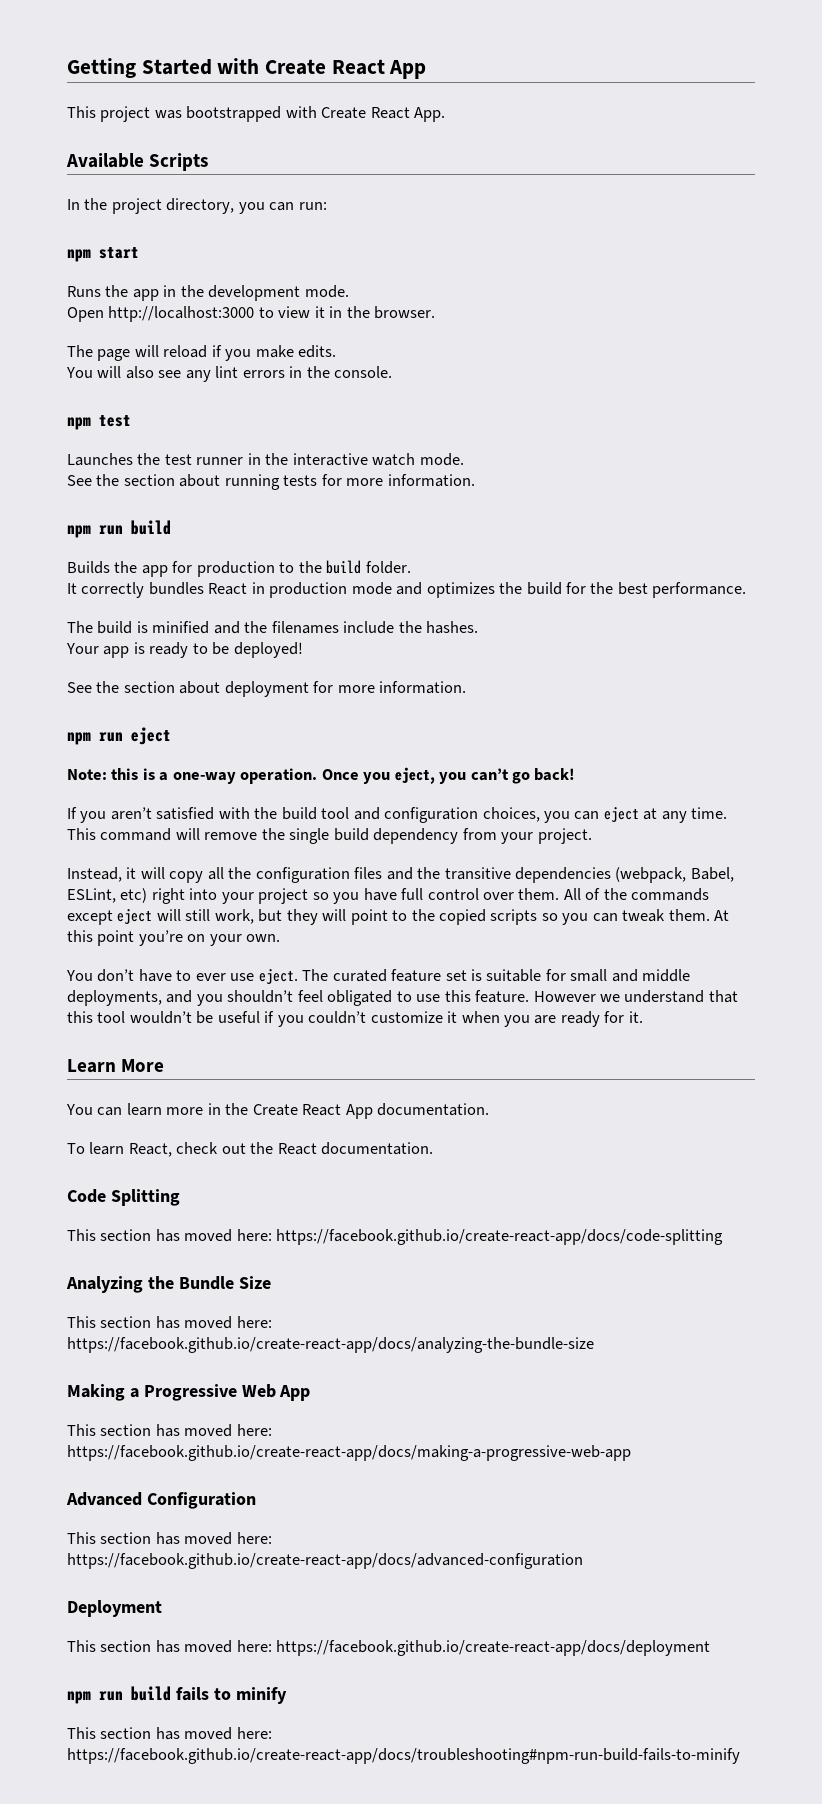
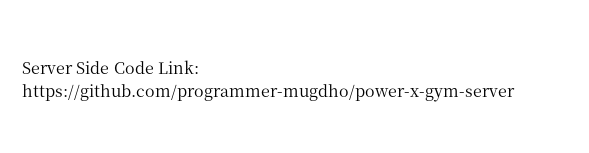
[67,58,427,79] [67,106,446,122] [66,153,209,171] [67,198,327,214] [67,247,139,262] [67,285,349,301] [67,306,436,322] [67,345,337,361] [66,366,393,382] [67,415,131,430] [67,453,464,466] [67,474,475,490] [67,520,171,538] [67,560,411,577] [67,582,747,598] [67,621,479,634] [66,642,303,658] [67,681,467,697] [67,727,171,745] [67,767,576,784] [67,807,728,823] [67,828,592,844] [67,867,734,883] [67,888,710,904] [67,909,730,925] [67,930,281,946] [66,969,691,984] [67,990,738,1006] [67,1011,643,1027] [67,1059,165,1073] [66,1103,490,1119] [67,1142,434,1157] [67,1189,180,1206] [67,1229,724,1245] [66,1276,271,1293] [67,1316,272,1329] [67,1337,594,1353] [67,1384,311,1401] [67,1424,272,1437] [67,1445,631,1461] [66,1492,256,1509] [67,1532,272,1545] [67,1553,583,1569] [67,1600,162,1617] [67,1640,711,1656] [67,1686,287,1704] [67,1727,272,1740] [67,1748,740,1764] Getting Started with Create React App // This project was bootstrapped with Create React App. // Available Scripts // In the project directory, you can run: // npm start // Runs the app in the development mode. // Open http://localhost:3000 to view it in the browser. // The page will reload if you make edits. // You will also see any lint errors in the console. // npm test // Launches the test runner in the interactive watch mode. // See the section about running tests for more information. // npm run build // Builds the app for production to the build folder. // It correctly bundles React in production mode and optimizes the build for the best performance. // The build is minified and the filenames include the hashes. // Your app is ready to be deployed! // See the section about deployment for more information. // npm run eject // Note: this is a one-way operation. Once you eject, you can’t go back! // If you aren’t satisfied with the build tool and configuration choices, you can eject at any time. This command will remove the single build dependency from your project. // Instead, it will copy all the configuration files and the transitive dependencies (webpack, Babel, ESLint, etc) right into your project so you have full control over them. All of the commands except eject will still work, but they will point to the copied scripts so you can tweak them. At this point you’re on your own. // You don’t have to ever use eject. The curated feature set is suitable for small and middle deployments, and you shouldn’t feel obligated to use this feature. However we understand that this tool wouldn’t be useful if you couldn’t customize it when you are ready for it. // Learn More // You can learn more in the Create React App documentation. // To learn React, check out the React documentation. // Code Splitting // This section has moved here: https://facebook.github.io/create-react-app/docs/code-splitting // Analyzing the Bundle Size // This section has moved here: https://facebook.github.io/create-react-app/docs/analyzing-the-bundle-size // Making a Progressive Web App // This section has moved here: https://facebook.github.io/create-react-app/docs/making-a-progressive-web-app // Advanced Configuration // This section has moved here: https://facebook.github.io/create-react-app/docs/advanced-configuration // Deployment // This section has moved here: https://facebook.github.io/create-react-app/docs/deployment // npm run build fails to minify // This section has moved here: https://facebook.github.io/create-react-app/docs/troubleshooting#npm-run-build-fails-to-minify -> [22,60,199,74] [22,84,515,102] Server Side Code Link: https://github.com/programmer-mugdho/power-x-gym-server

